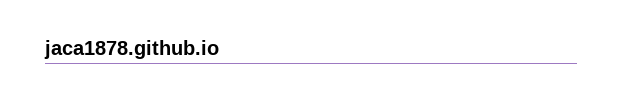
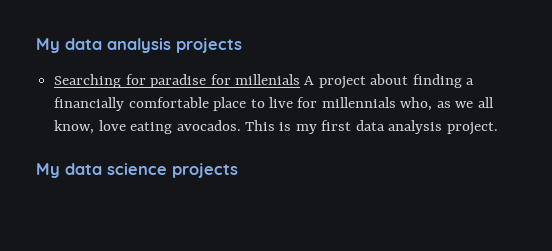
[44,40,219,59] jaca1878.github.io -> [36,38,242,53] [54,74,475,89] [54,97,494,111] [54,120,498,135] [36,163,238,178] My data analysis projects // Searching for paradise for millenials A project about finding a financially comfortable place to live for millennials who, as we all know, love eating avocados. This is my first data analysis project. // My data science projects

